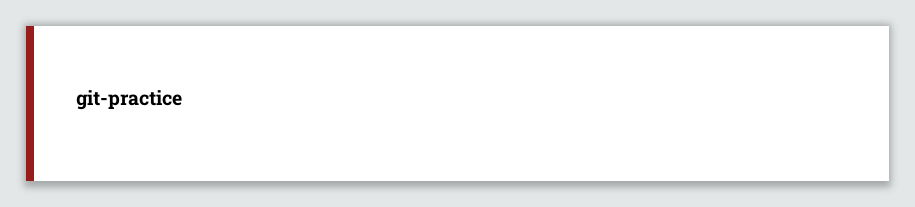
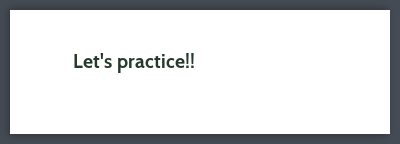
[76,90,182,110] git-practice -> [73,53,196,73] Let's practice!!

